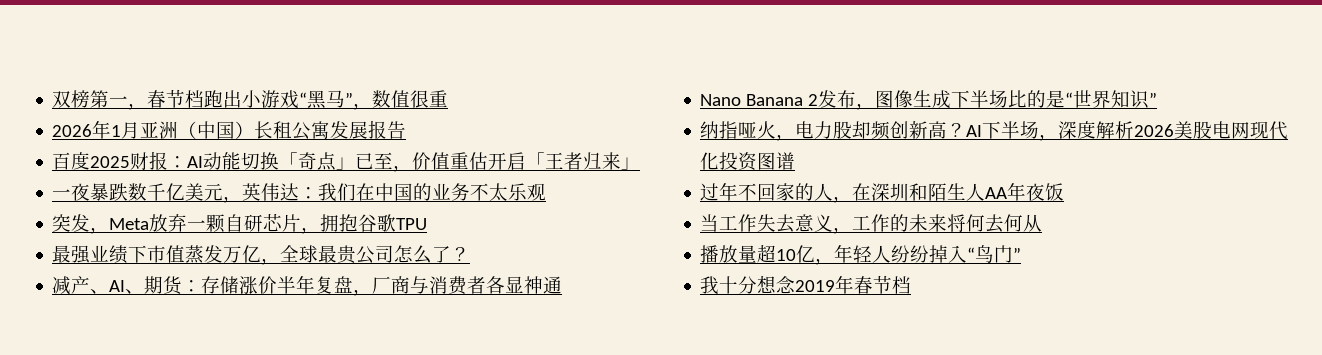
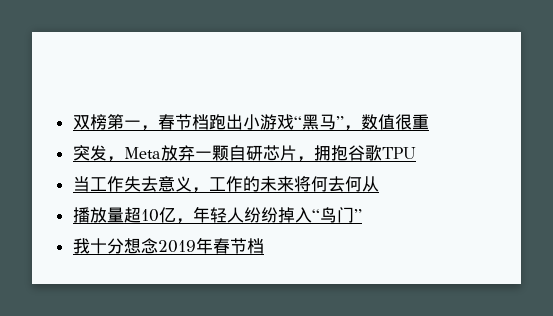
[52,120,407,140] [52,151,641,172] [52,183,547,203] // 2026年1月亚洲（中国）长租公寓发展报告 // 百度2025财报：AI动能切换「奇点」已至，价值重估开启「王者归来」 // 一夜暴跌数千亿美元，英伟达：我们在中国的业务不太乐观 -> (429, 122) none
[52,245,471,265] [52,275,563,296] [700,90,1158,110] [700,121,1289,141] [700,152,796,171] [700,182,1065,203] // 最强业绩下市值蒸发万亿，全球最贵公司怎么了？ // 减产、AI、期货：存储涨价半年复盘，厂商与消费者各显神通 // Nano Banana 2发布，图像生成下半场比的是“世界知识” // 纳指哑火，电力股却频创新高？AI下半场，深度解析2026美股电网现代化投资图谱 // 过年不回家的人，在深圳和陌生人AA年夜饭 -> (416, 153) none

